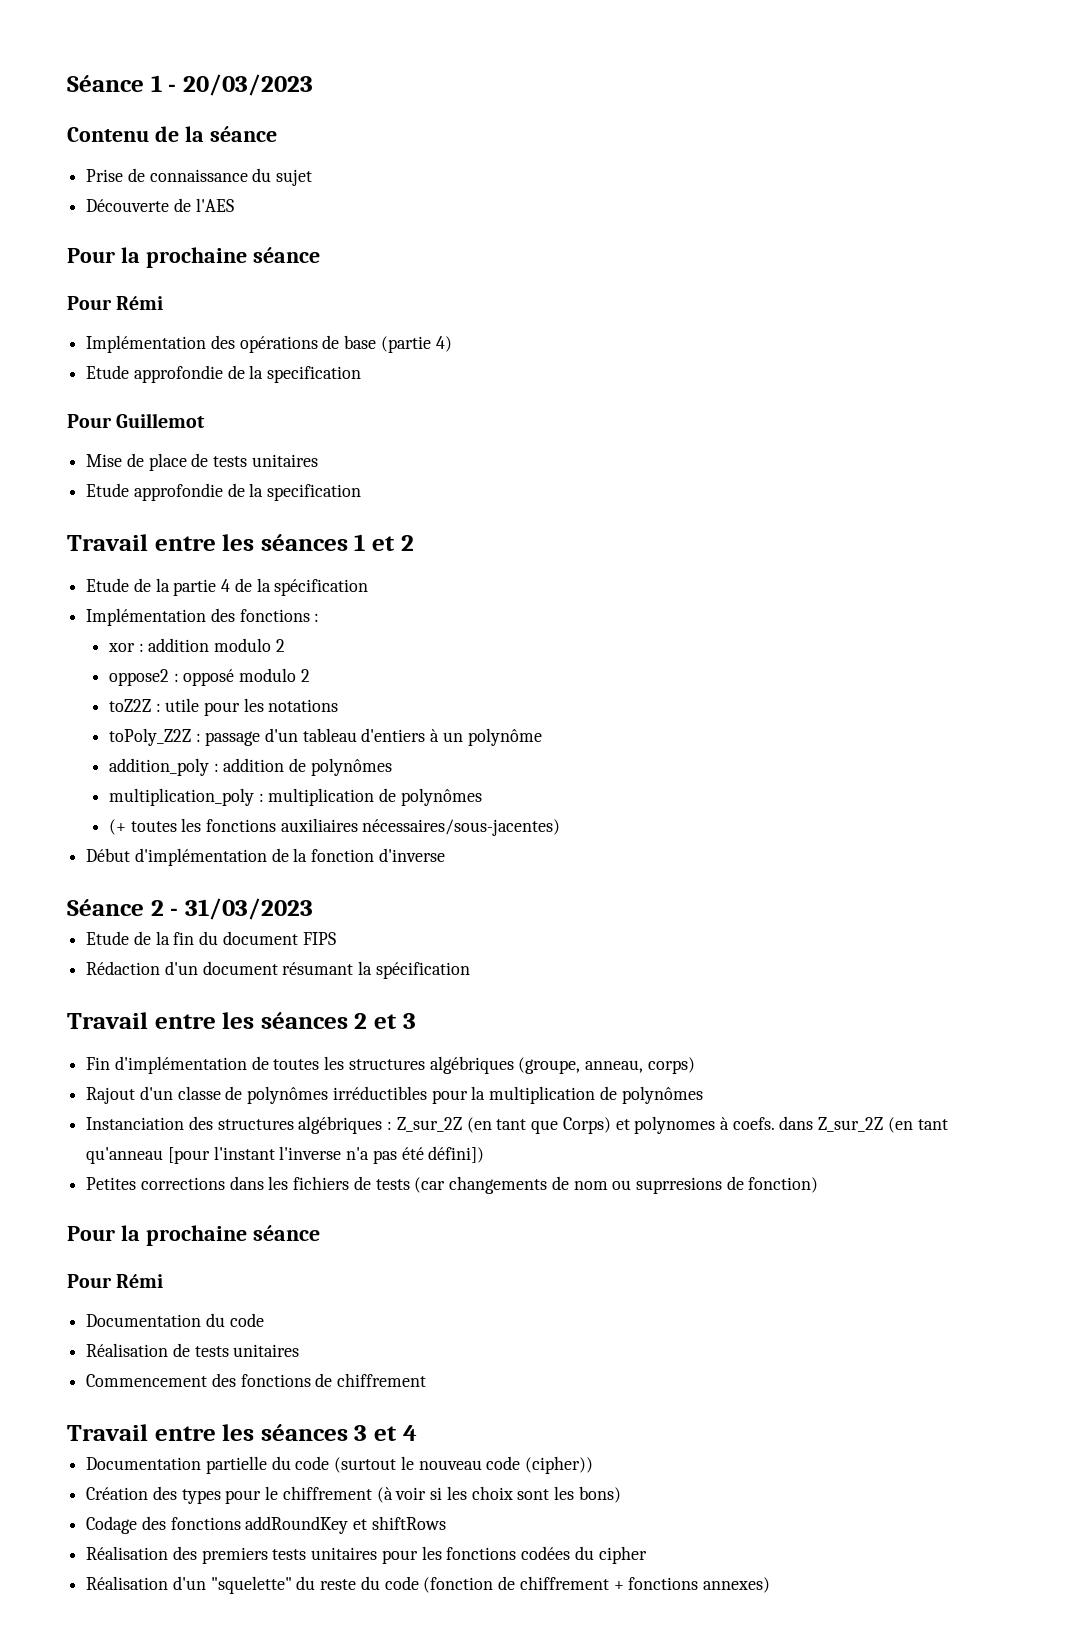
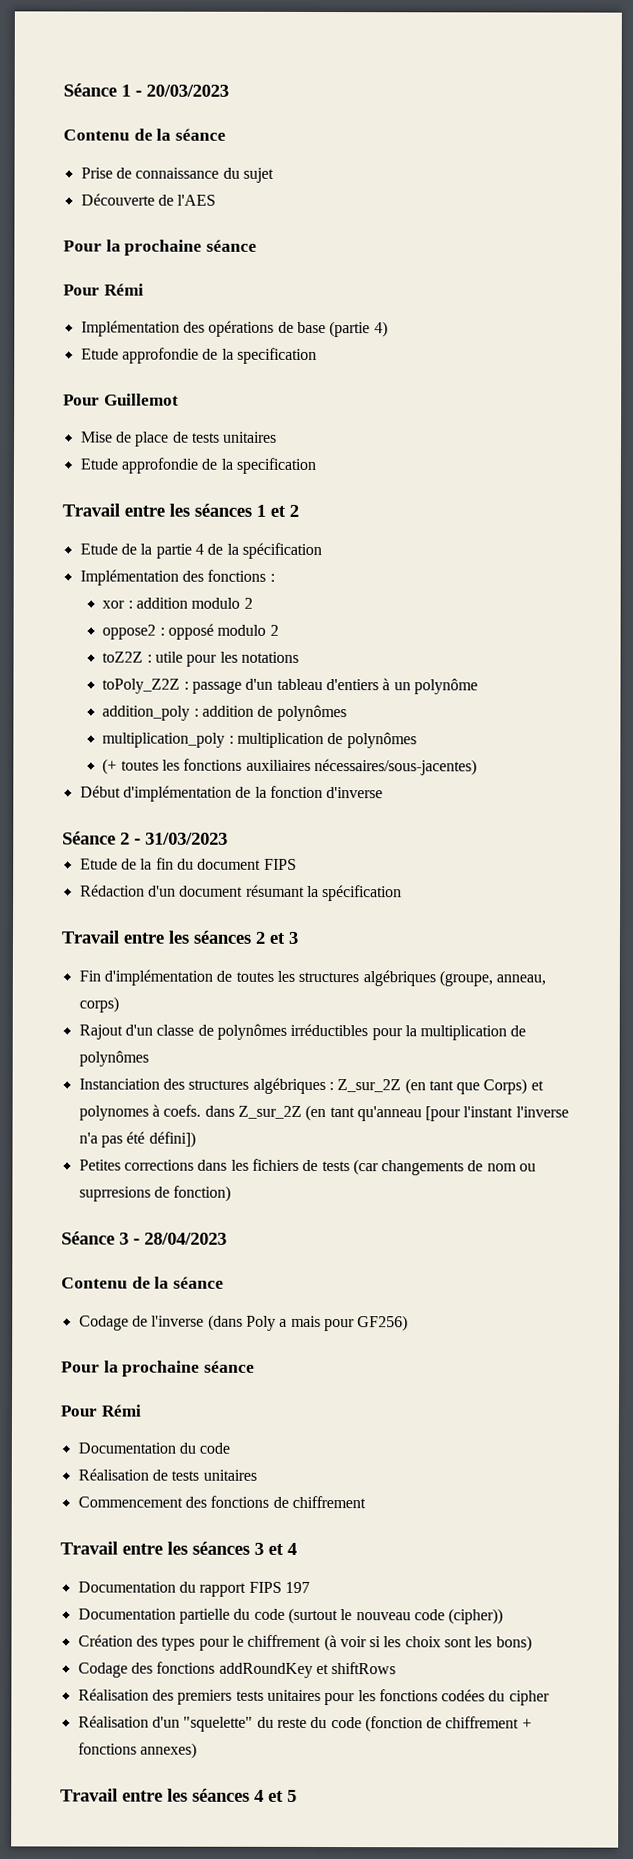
(819, 1185) none -> [61,1231,227,1245] [61,1276,225,1289] [78,1314,409,1332] // Séance 3 - 28/04/2023 // Contenu de la séance // Codage de l'inverse (dans Poly a mais pour GF256)
(417, 1433) none -> [77,1581,310,1597] // Documentation du rapport FIPS 197
(770, 1585) none -> [60,1788,297,1802] // Travail entre les séances 4 et 5

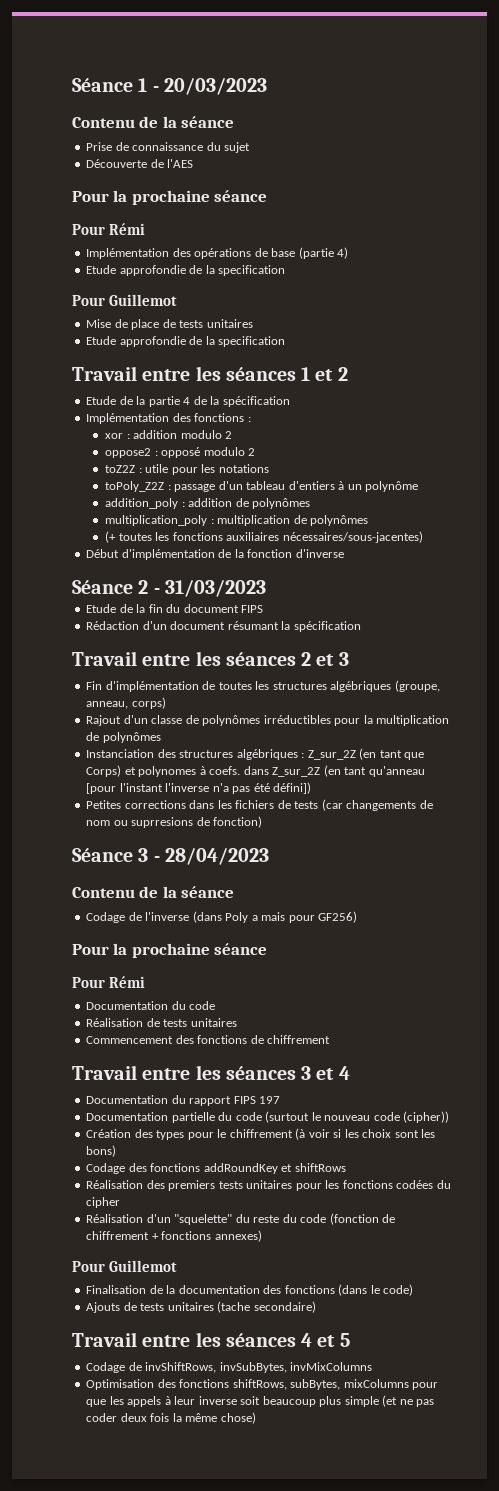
(197, 1750) none -> [72,1260,177,1272] [86,1284,414,1296] [86,1301,316,1313] // Pour Guillemot // Finalisation de la documentation des fonctions (dans le code) // Ajouts de tests unitaires (tache secondaire)
(297, 1795) none -> [86,1362,373,1373] [86,1379,439,1390] [86,1395,435,1407] [86,1412,256,1424] // Codage de invShiftRows, invSubBytes, invMixColumns // Optimisation des fonctions shiftRows, subBytes, mixColumns pour que les appels à leur inverse soit beaucoup plus simple (et ne pas coder deux fois la même chose)

